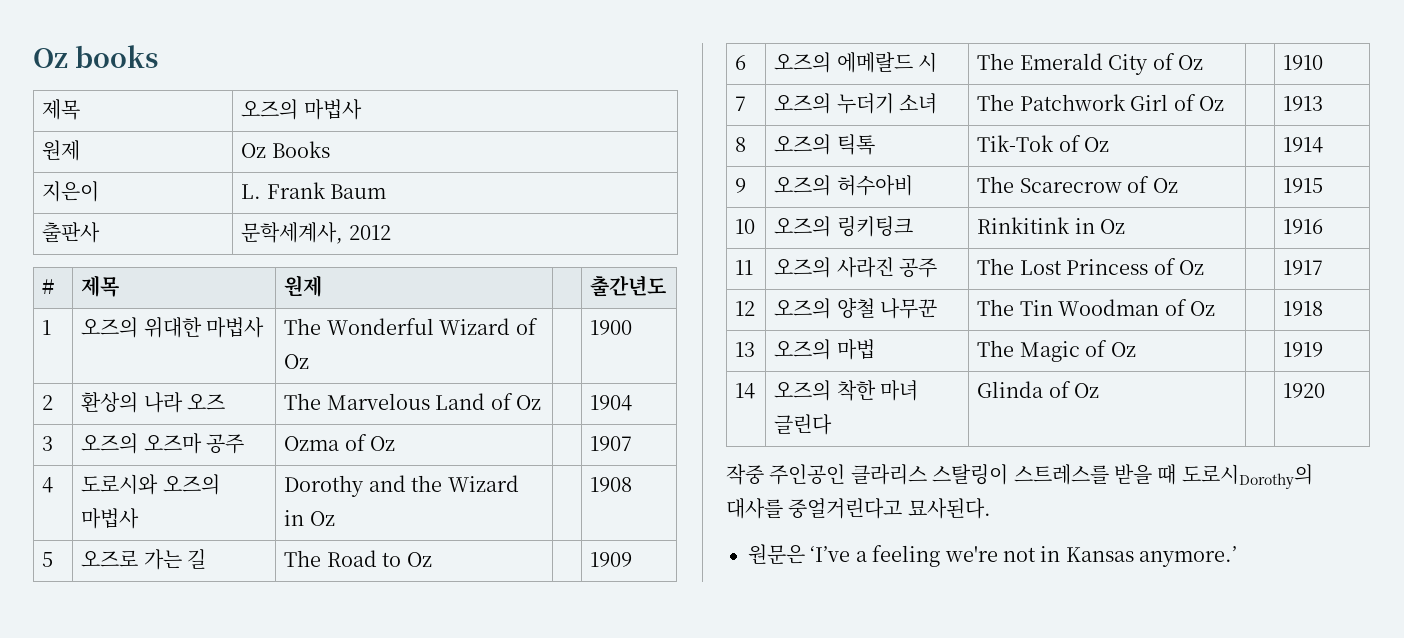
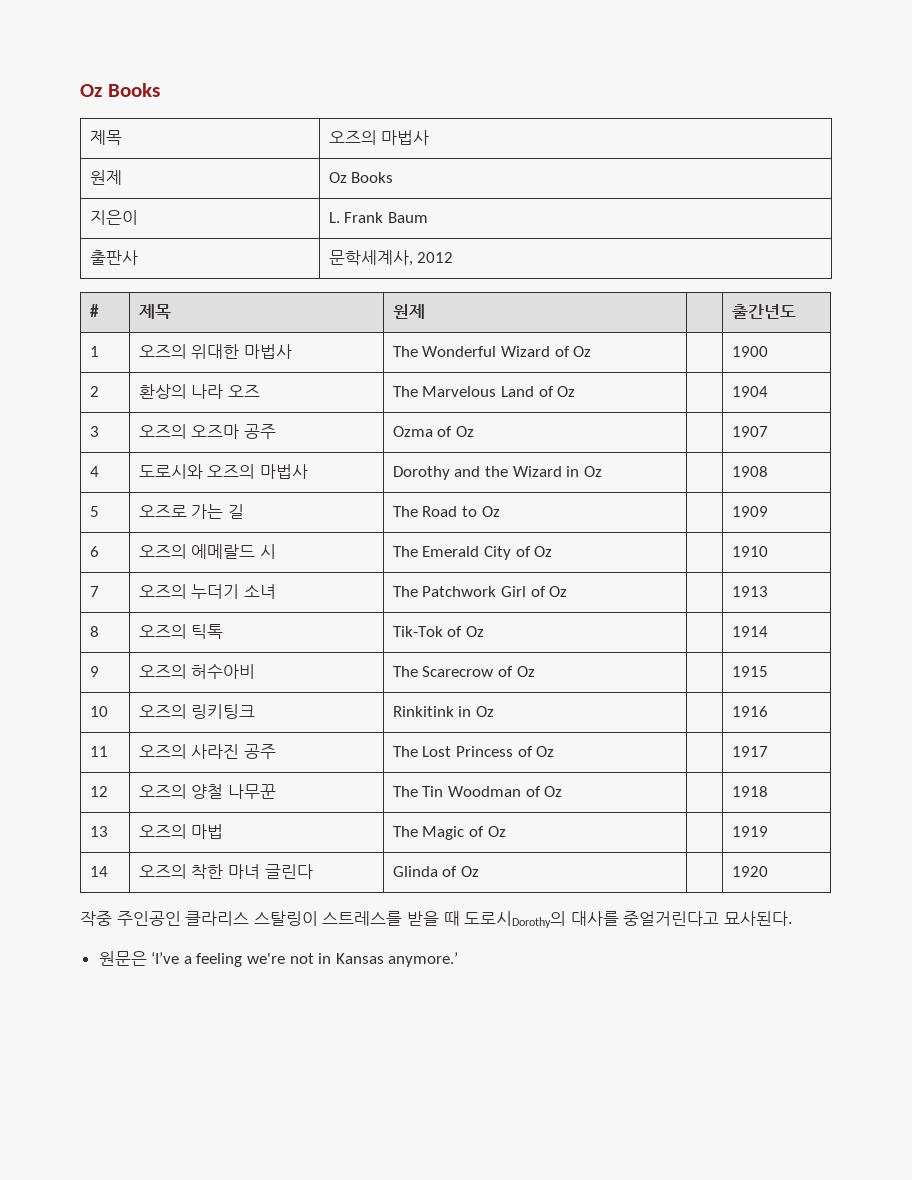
[33,45,159,68] Oz books -> [80,83,160,97] Oz Books

